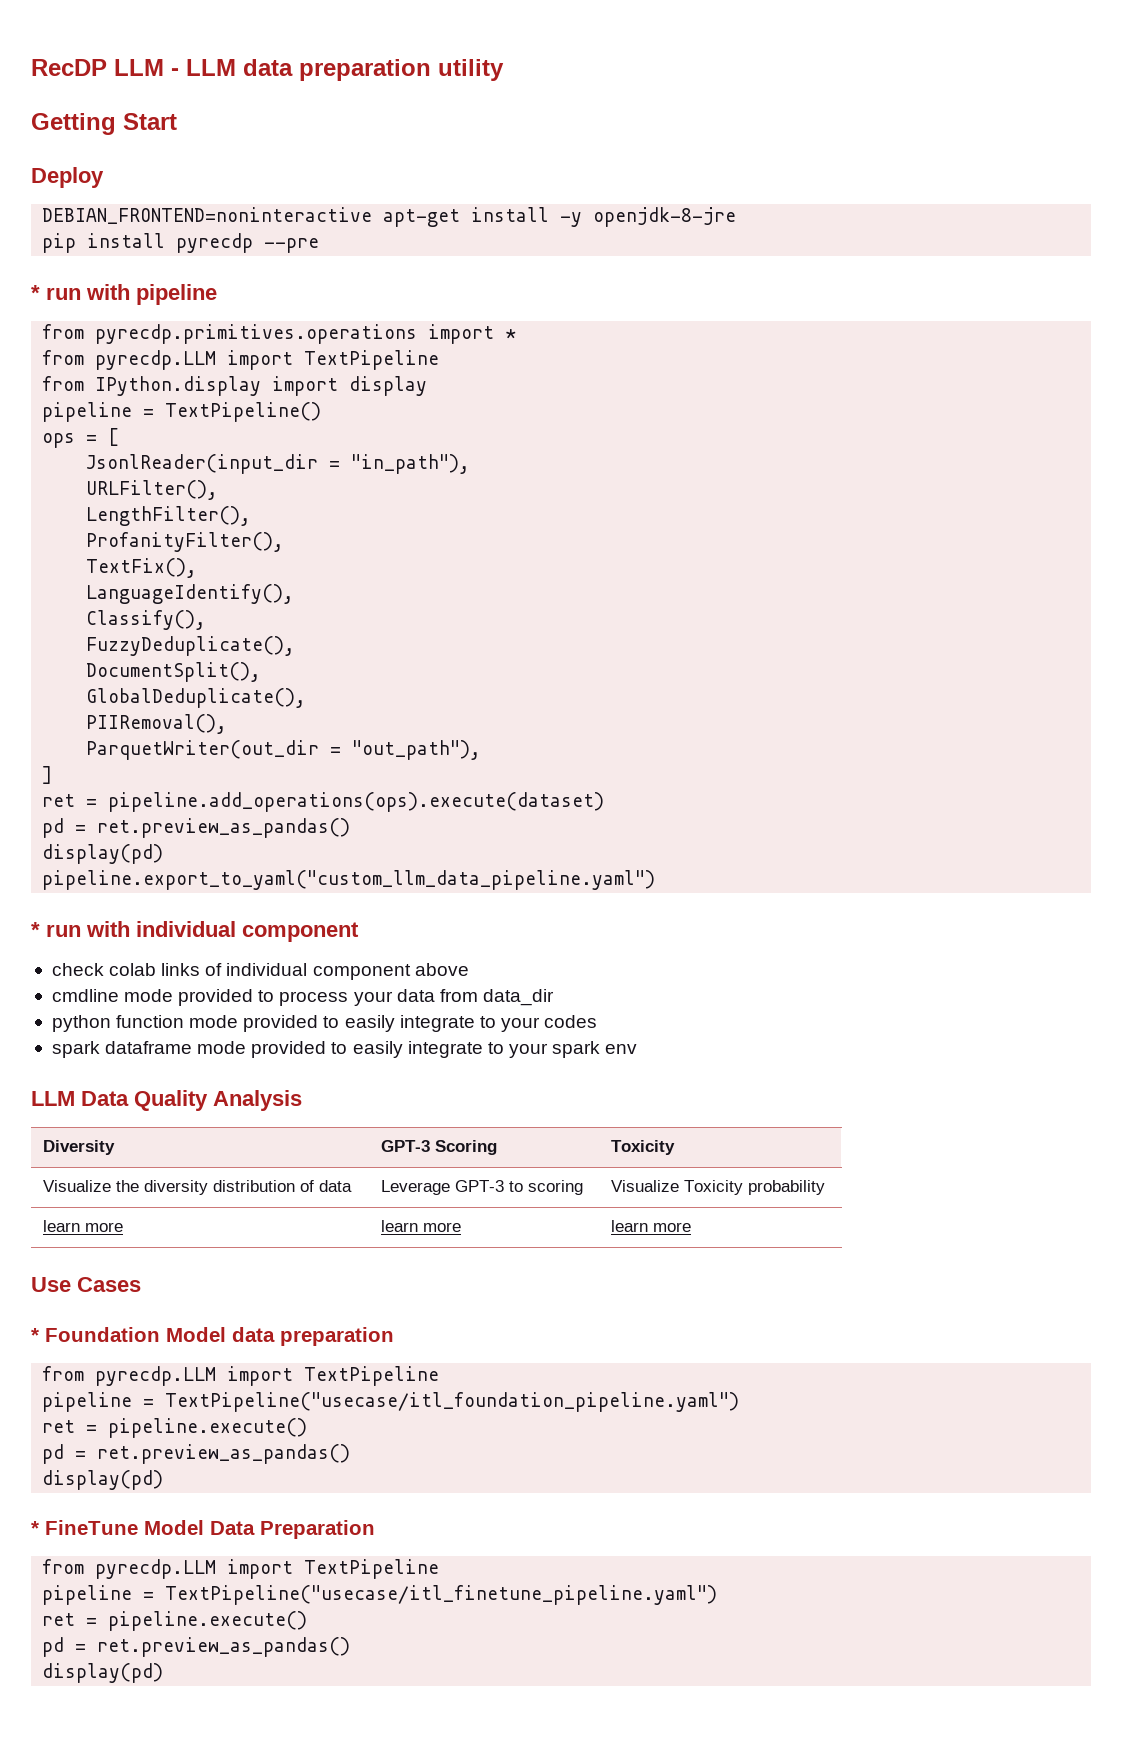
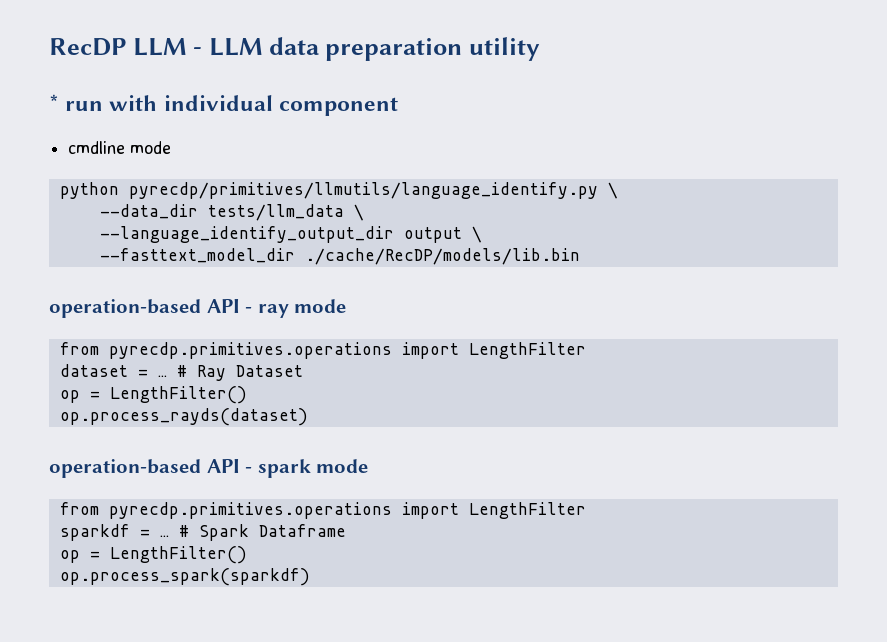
[31,113,177,135] [31,167,104,188] [42,207,737,227] [42,233,320,253] [31,284,217,305] [42,324,517,344] [42,350,440,370] [42,376,428,396] [42,402,322,422] [42,428,120,448] [86,454,471,474] [86,480,219,500] [86,506,252,526] [86,532,285,552] [86,558,198,578] [86,584,295,604] [86,610,207,630] [86,636,296,656] [86,662,262,682] [86,688,307,708] [86,714,228,734] [86,740,482,760] [42,766,53,784] [42,792,605,812] [42,818,351,838] [42,844,164,864] [42,870,656,890] // Getting Start // Deploy // DEBIAN_FRONTEND=noninteractive apt-get install -y openjdk-8-jre // pip install pyrecdp --pre // * run with pipeline // from pyrecdp.primitives.operations import * // from pyrecdp.LLM import TextPipeline // from IPython.display import display // pipeline = TextPipeline() // ops = [ // JsonlReader(input_dir = "in_path"), // URLFilter(), // LengthFilter(), // ProfanityFilter(), // TextFix(), // LanguageIdentify(), // Classify(), // FuzzyDeduplicate(), // DocumentSplit(), // GlobalDeduplicate(), // PIIRemoval(), // ParquetWriter(out_dir = "out_path"), // ] // ret = pipeline.add_operations(ops).execute(dataset) // pd = ret.preview_as_pandas() // display(pd) // pipeline.export_to_yaml("custom_llm_data_pipeline.yaml") -> (541, 49) none
[51,963,469,980] [51,989,554,1006] [51,1015,598,1032] [51,1041,638,1058] [31,1090,302,1111] [43,1140,116,1155] [381,1140,498,1155] [611,1140,676,1155] [43,1180,353,1195] [381,1180,584,1195] [611,1180,826,1195] [43,1220,124,1232] [381,1220,462,1232] [611,1220,692,1232] [31,1277,141,1292] [31,1327,394,1346] [42,1366,440,1386] [42,1392,740,1412] [42,1418,308,1438] [42,1444,351,1464] [42,1470,164,1490] [31,1520,375,1539] [42,1559,440,1579] [42,1585,718,1605] [42,1611,308,1631] [42,1637,351,1657] [42,1663,164,1683] check colab links of individual component above // cmdline mode provided to process your data from data_dir // python function mode provided to easily integrate to your codes // spark dataframe mode provided to easily integrate to your spark env // LLM Data Quality Analysis // Diversity | GPT-3 Scoring | Toxicity // Visualize the diversity distribution of data | Leverage GPT-3 to scoring | Visualize Toxicity probability // learn more | learn more | learn more // Use Cases // * Foundation Model data preparation // from pyrecdp.LLM import TextPipeline // pipeline = TextPipeline("usecase/itl_foundation_pipeline.yaml") // ret = pipeline.execute() // pd = ret.preview_as_pandas() // display(pd) // * FineTune Model Data Preparation // from pyrecdp.LLM import TextPipeline // pipeline = TextPipeline("usecase/itl_finetune_pipeline.yaml") // ret = pipeline.execute() // pd = ret.preview_as_pandas() // display(pd) -> [68,141,172,154] [59,182,618,199] [99,204,364,221] [99,226,482,243] [99,248,580,265] [49,299,347,318] [59,342,586,359] [59,364,303,381] [59,386,247,404] [59,408,308,426] [49,459,369,478] [59,502,586,519] [59,524,346,541] [59,546,247,564] [59,568,310,586] cmdline mode // python pyrecdp/primitives/llmutils/language_identify.py \ // --data_dir tests/llm_data \ // --language_identify_output_dir output \ // --fasttext_model_dir ./cache/RecDP/models/lib.bin // operation-based API - ray mode // from pyrecdp.primitives.operations import LengthFilter // dataset = … # Ray Dataset // op = LengthFilter() // op.process_rayds(dataset) // operation-based API - spark mode // from pyrecdp.primitives.operations import LengthFilter // sparkdf = … # Spark Dataframe // op = LengthFilter() // op.process_spark(sparkdf)

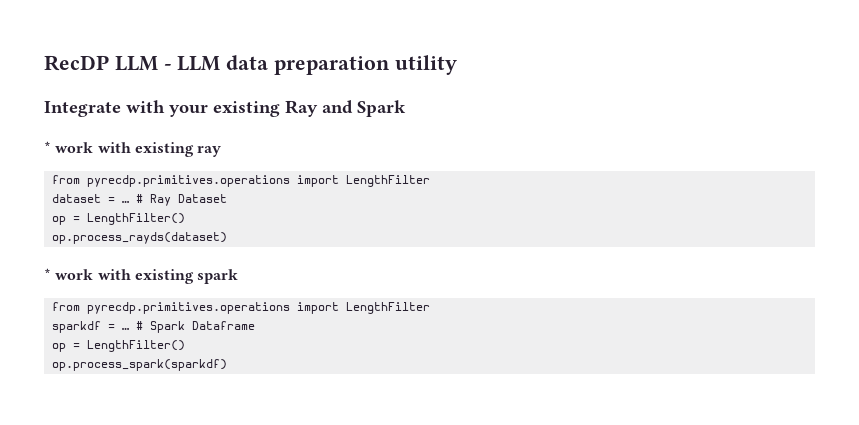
[49,94,398,116] [68,141,172,154] [59,182,618,199] [99,204,364,221] [99,226,482,243] [99,248,580,265] [49,299,253,318] * run with individual component // cmdline mode // python pyrecdp/primitives/llmutils/language_identify.py \ // --data_dir tests/llm_data \ // --language_identify_output_dir output \ // --fasttext_model_dir ./cache/RecDP/models/lib.bin // operation-based API - -> [44,100,406,117] [44,141,194,157] Integrate with your existing Ray and Spark // * work with existing
[294,299,347,313] mode -> (222, 151) none
[49,459,253,478] operation-based API - -> [44,268,194,284] * work with existing
[316,459,369,473] mode -> (239, 276) none

